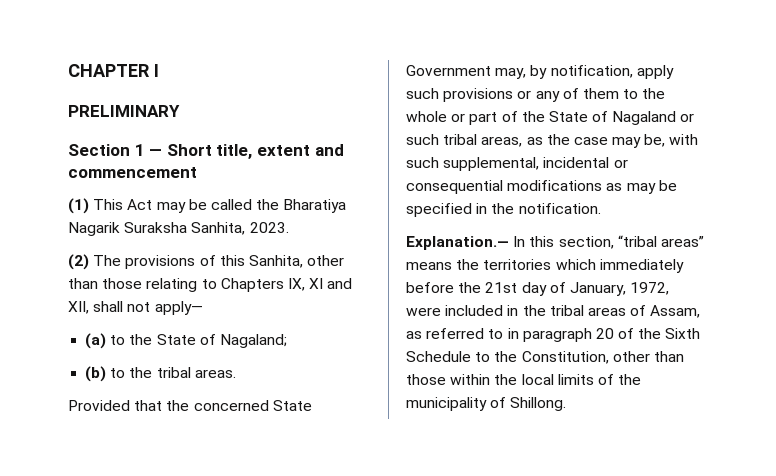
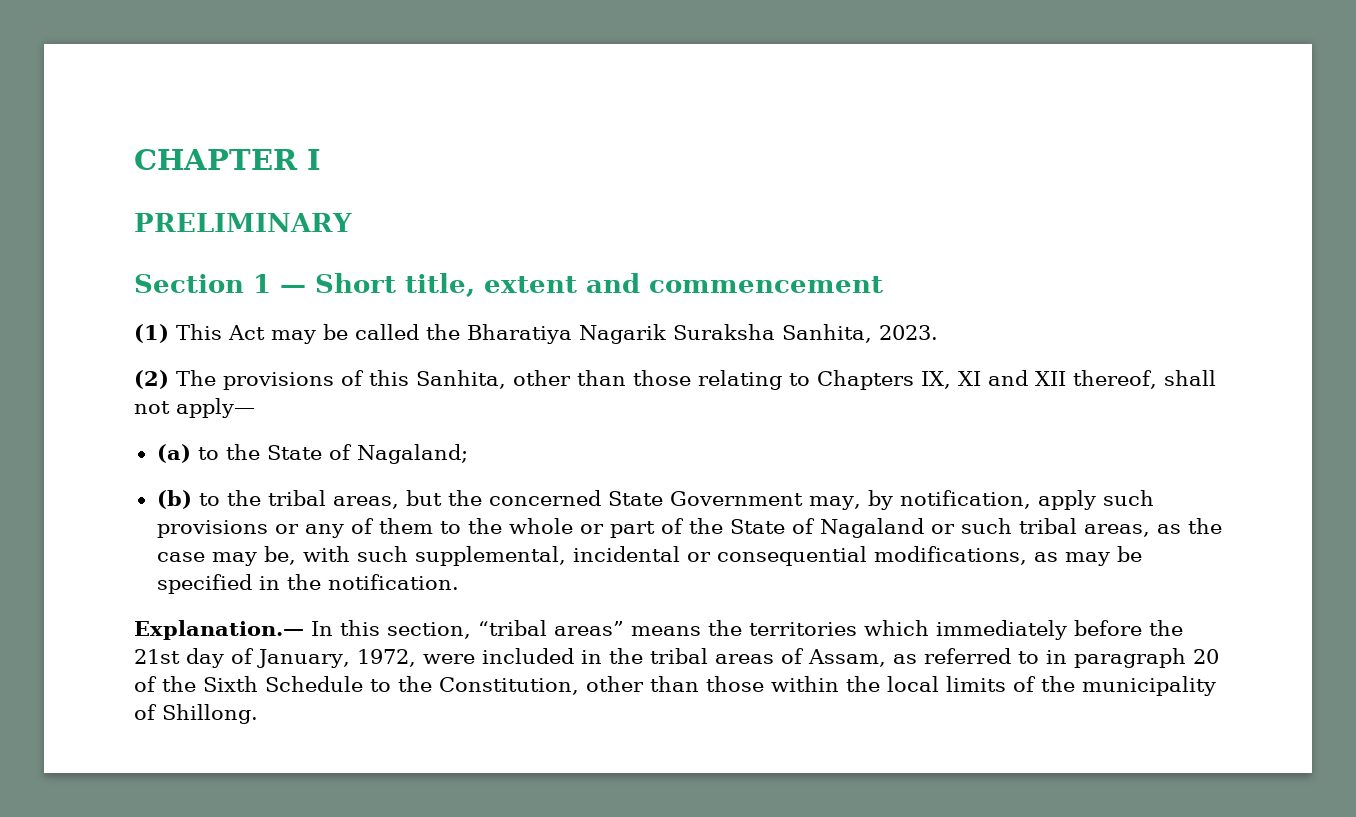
[68,301,89,314] XII, -> [1035,370,1157,389] XII thereof,
[194,369,236,378] [68,400,163,411] areas. // Provided that -> [332,490,442,509] areas, but
[507,180,603,191] modifications -> [873,546,1027,565] modifications,

